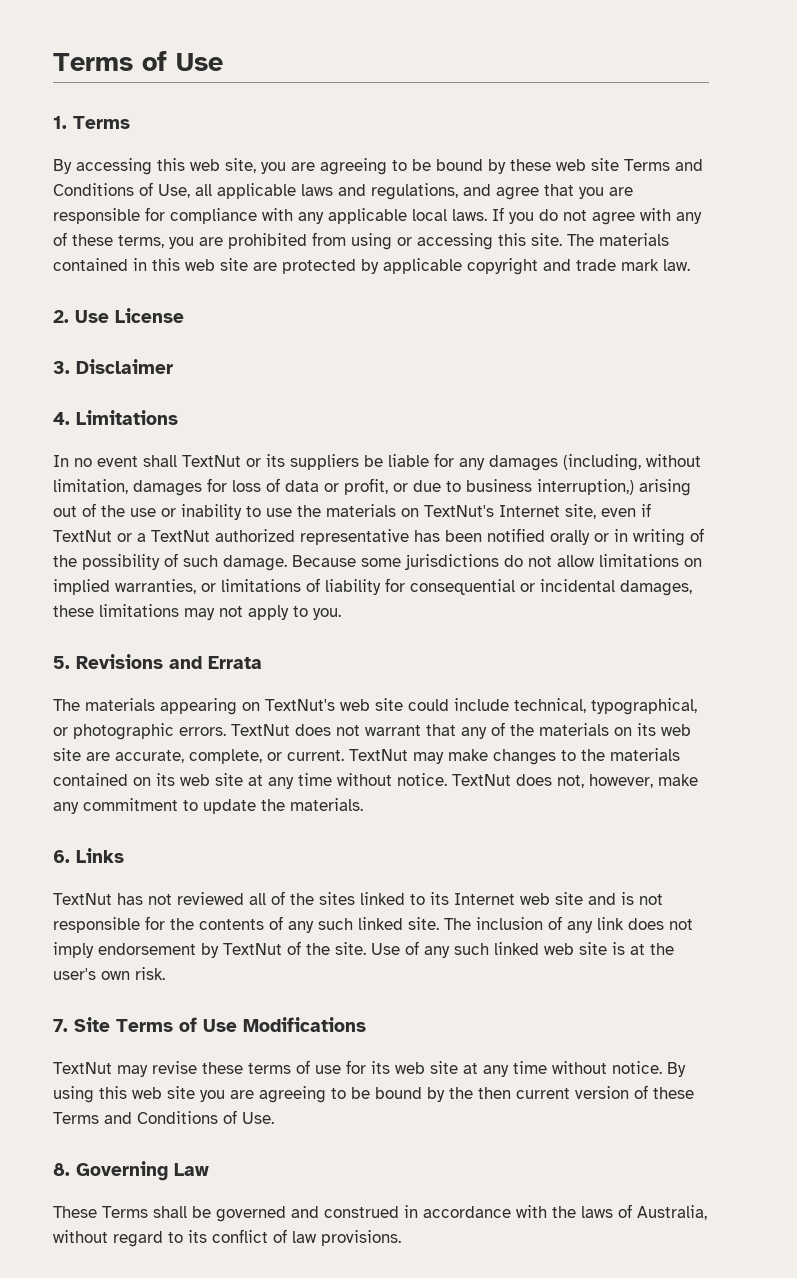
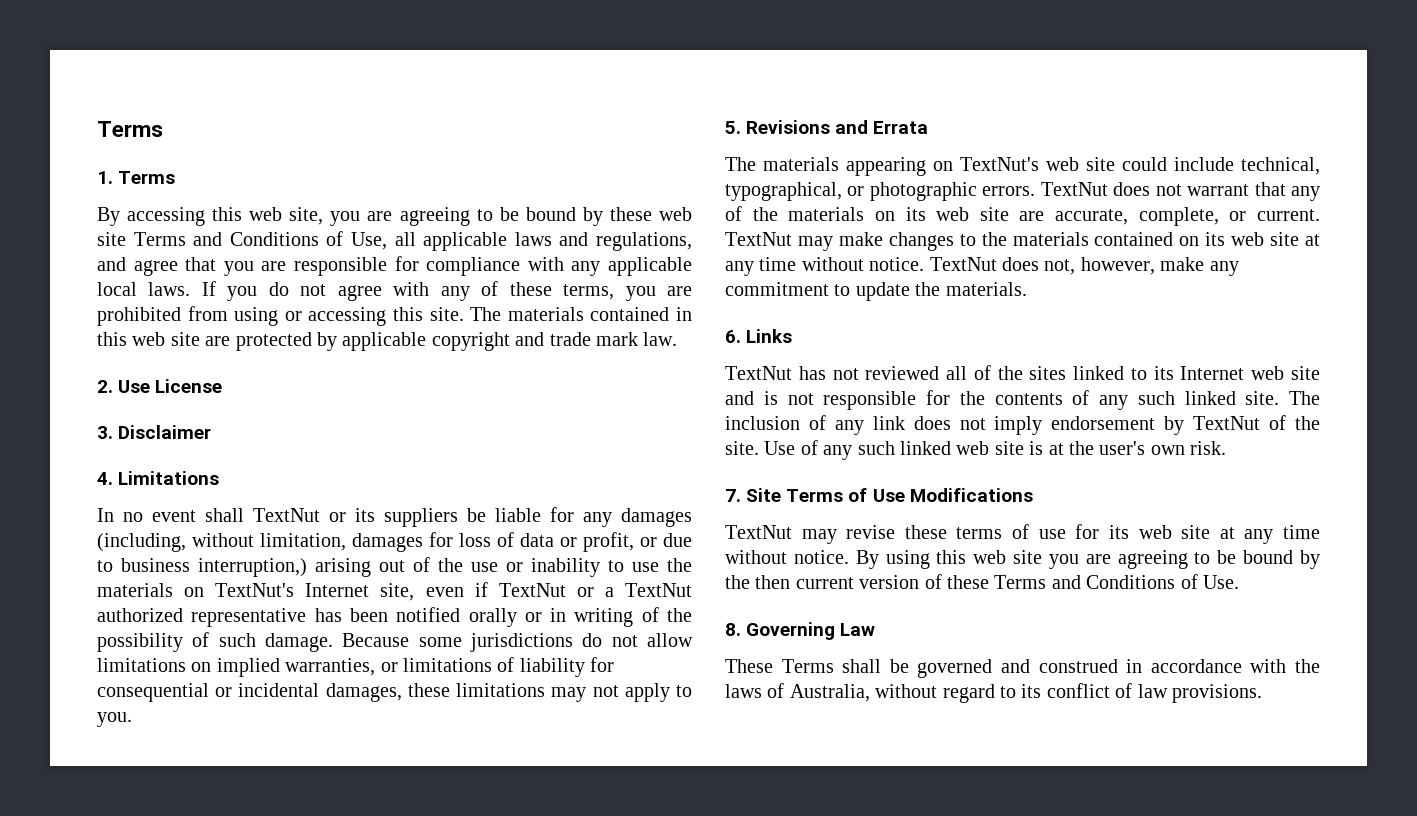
[53,51,223,71] Terms of Use -> [97,121,163,137] Terms

